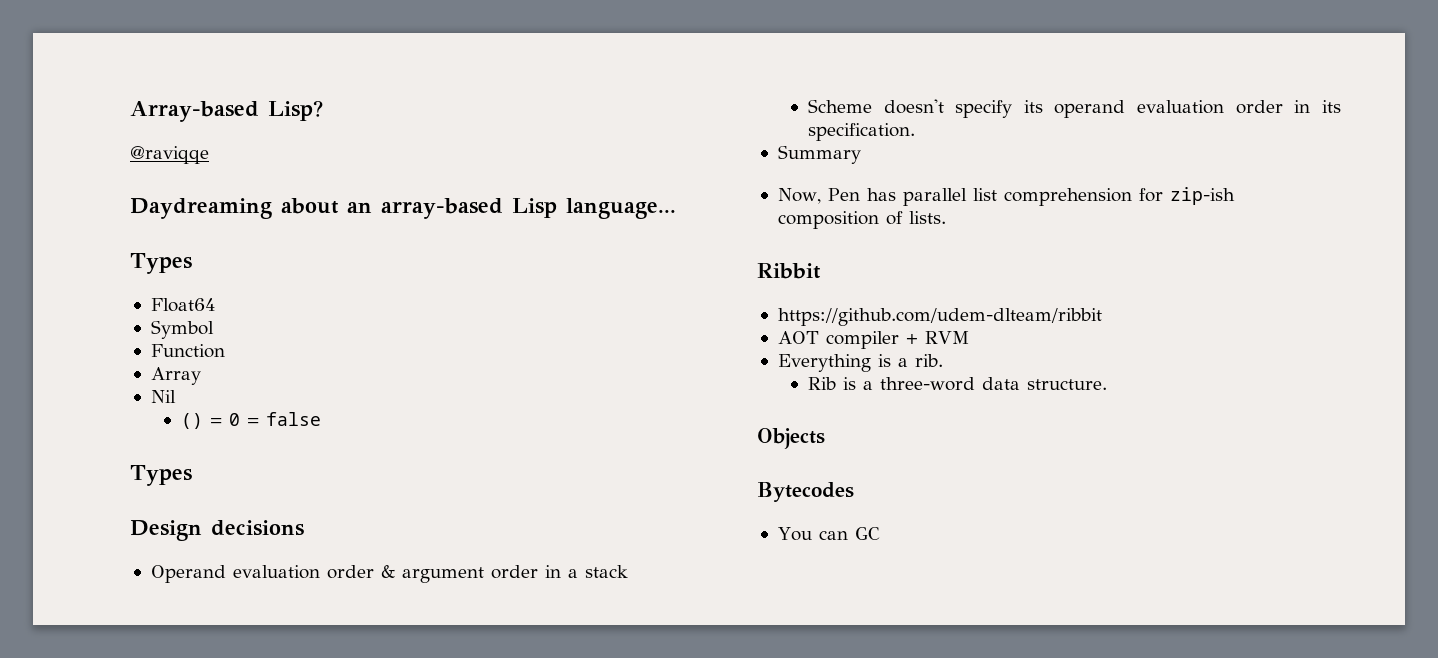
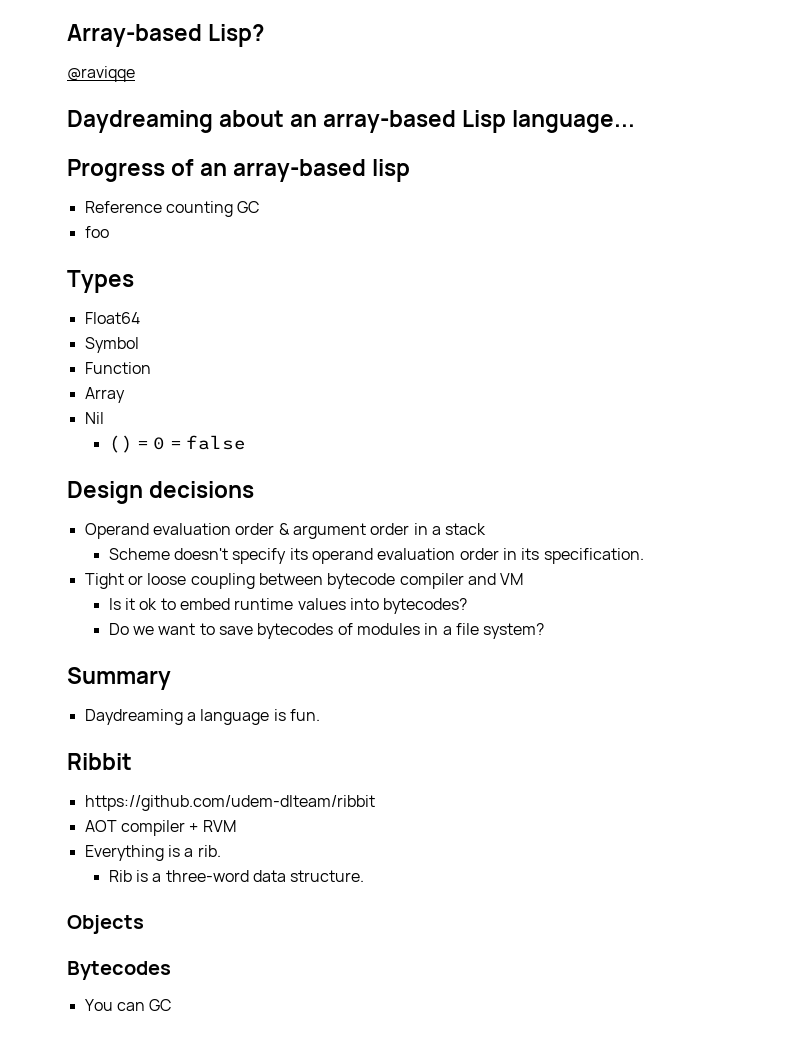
(676, 208) none -> [67,159,411,182] [84,201,260,217] [84,226,109,238] // Progress of an array-based lisp // Reference counting GC // foo
[130,465,192,486] // Types -> (247, 442) none
[777,145,861,164] [777,187,1235,206] [777,211,946,229] Summary // Now, Pen has parallel list comprehension for zip-ish composition of lists. -> [84,573,524,589] [108,598,468,614] [108,623,545,639] [67,667,171,690] [84,709,320,725] Tight or loose coupling between bytecode compiler and VM // Is it ok to embed runtime values into bytecodes? // Do we want to save bytecodes of modules in a file system? // Summary // Daydreaming a language is fun.

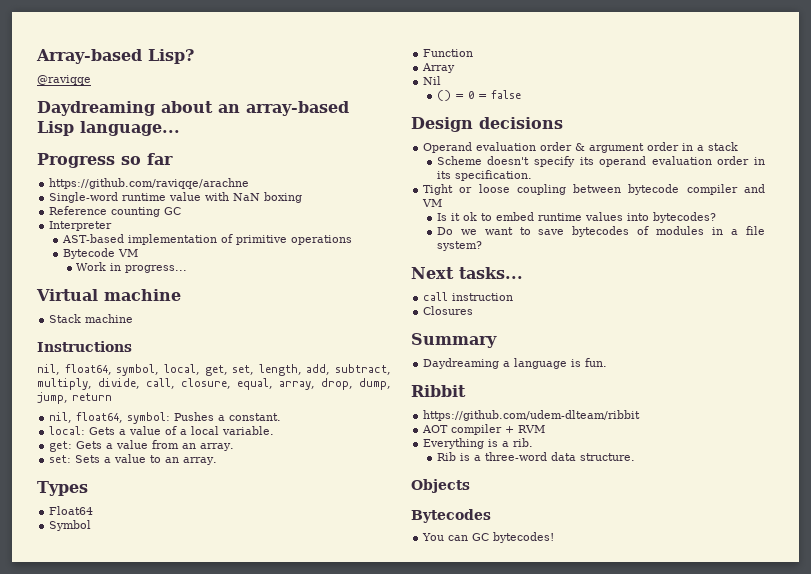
[171,159,411,182] [84,201,260,217] [84,226,109,238] of an array-based lisp // Reference counting GC // foo -> [121,153,173,165] [49,178,250,189] [49,192,303,203] [49,206,182,217] [49,221,113,231] [61,234,352,245] [62,248,138,259] [76,262,188,273] [36,289,181,301] [49,314,134,323] [37,341,132,352] [37,364,391,376] [37,378,391,390] [37,392,112,404] [49,412,282,424] [49,426,275,435] [49,440,235,452] [49,454,218,465] so far // https://github.com/raviqqe/arachne // Single-word runtime value with NaN boxing // Reference counting GC // Interpreter // AST-based implementation of primitive operations // Bytecode VM // Work in progress... // Virtual machine // Stack machine // Instructions // nil, float64, symbol, local, get, set, length, add, subtract, multiply, divide, call, closure, equal, array, drop, dump, jump, return // nil, float64, symbol: Pushes a constant. // local: Gets a value of a local variable. // get: Gets a value from an array. // set: Sets a value to an array.
(545, 631) none -> [411,267,523,279] [423,292,514,301] [423,306,474,315] // Next tasks... // call instruction // Closures
(172, 1005) none -> [493,532,555,543] bytecodes!

